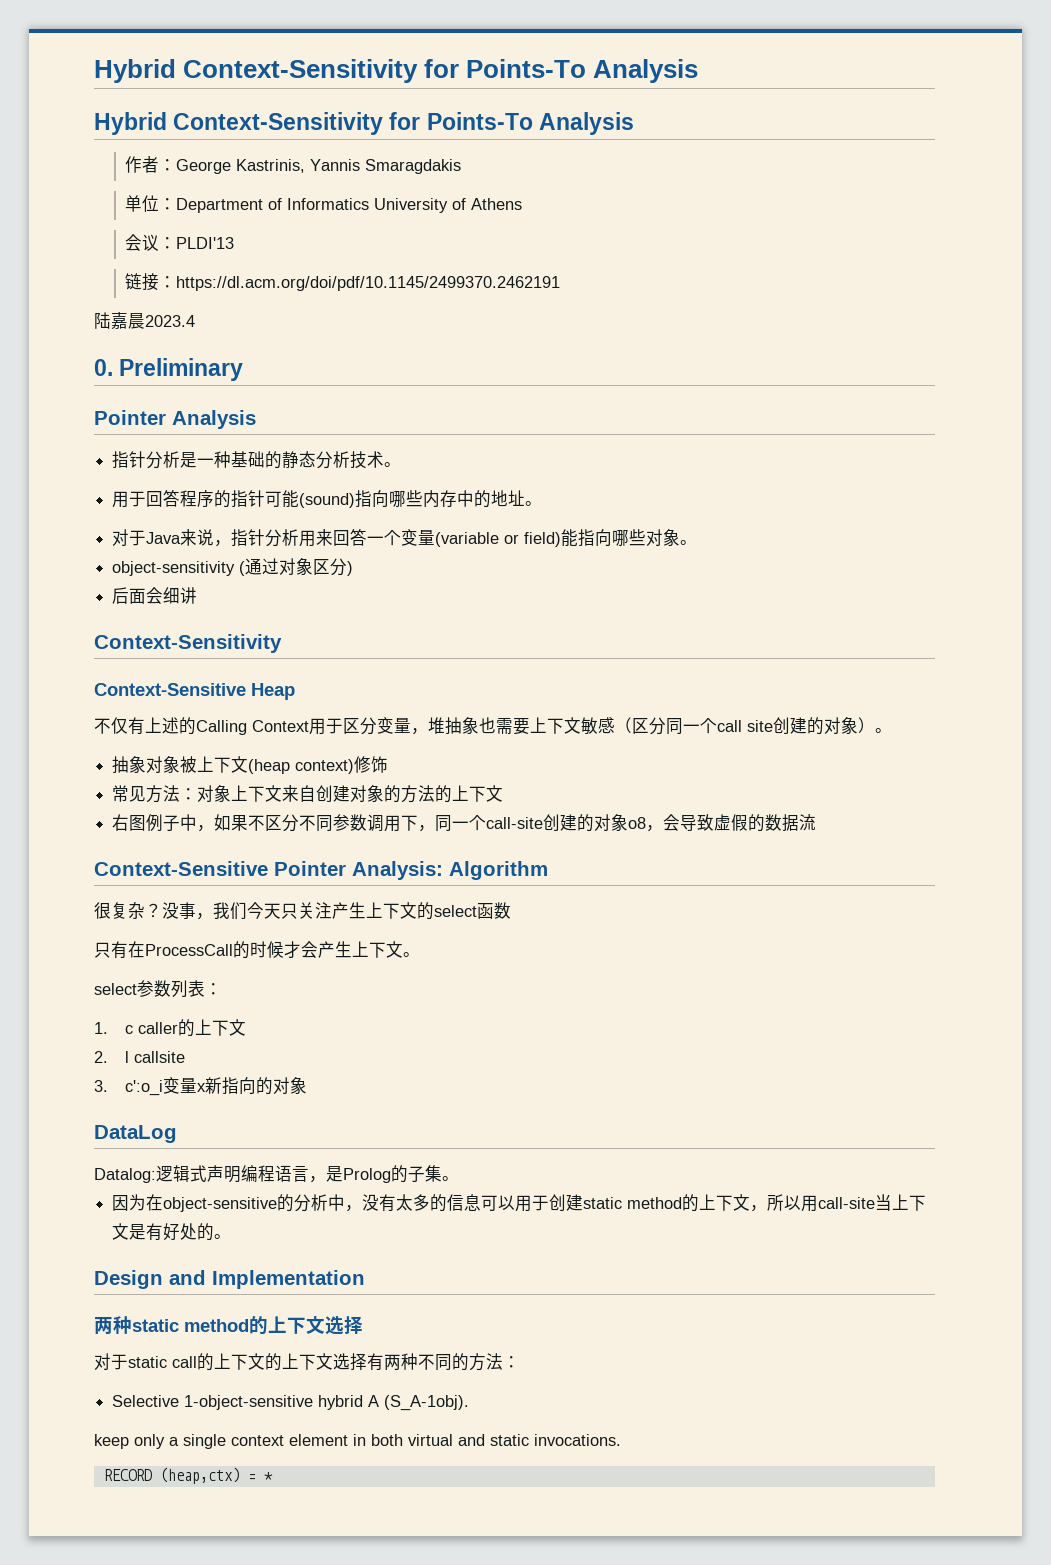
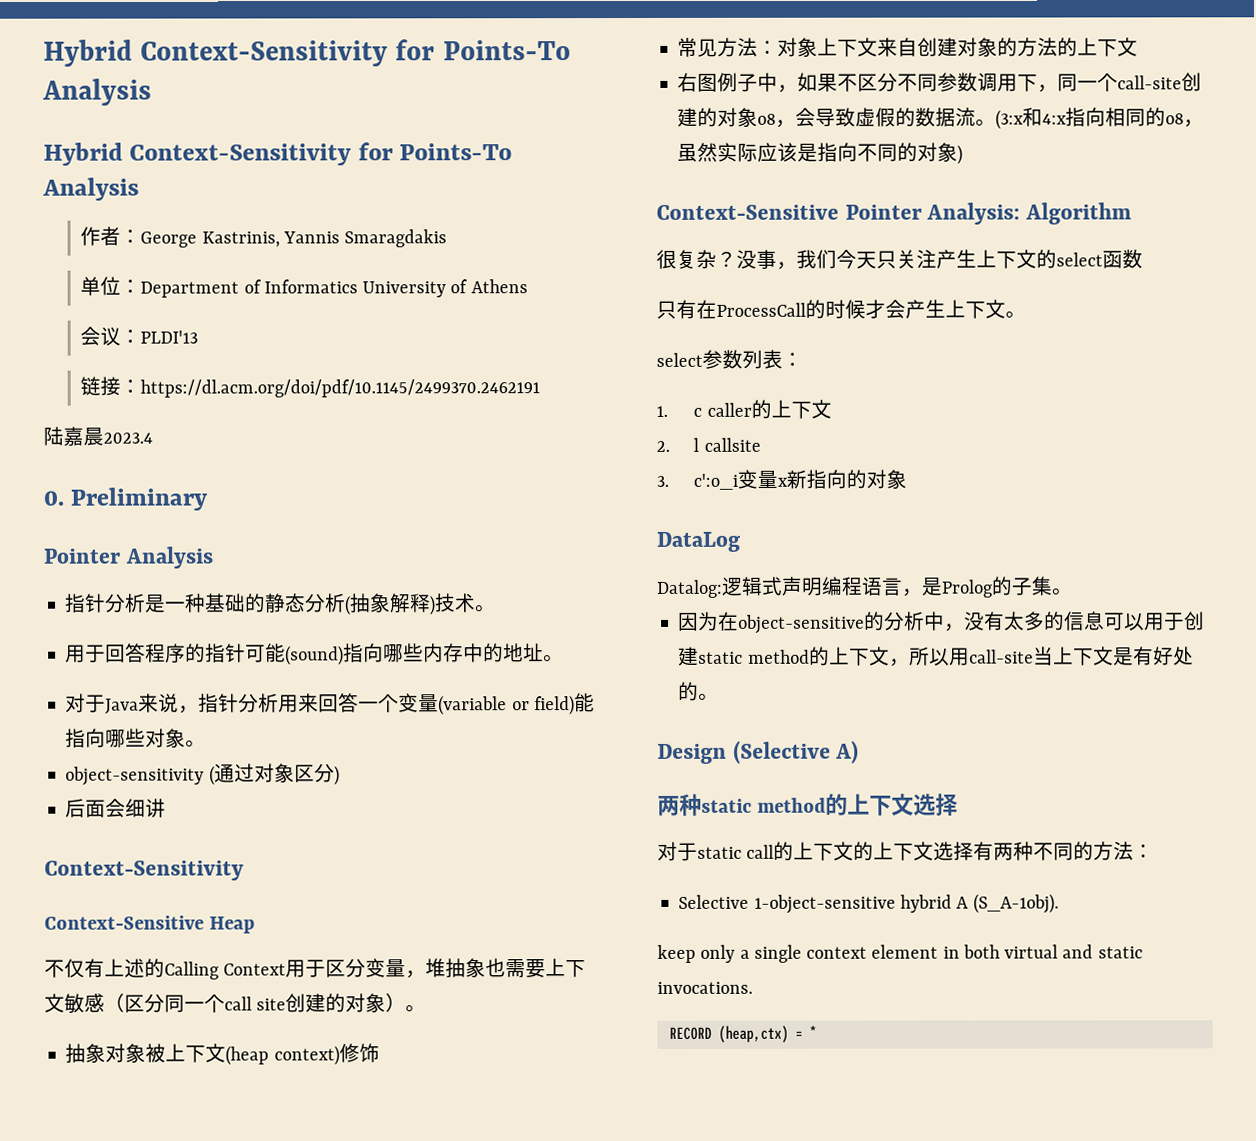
(351, 459) none -> [345,593,437,616] (抽象解释)
(817, 822) none -> [975,107,1205,130] [677,142,964,165] 。(3:x和4:x指向相同的o8，虽然实际应该是指向不同的对象)
[169,1270,365,1289] and Implementation -> [732,740,860,764] (Selective A)

